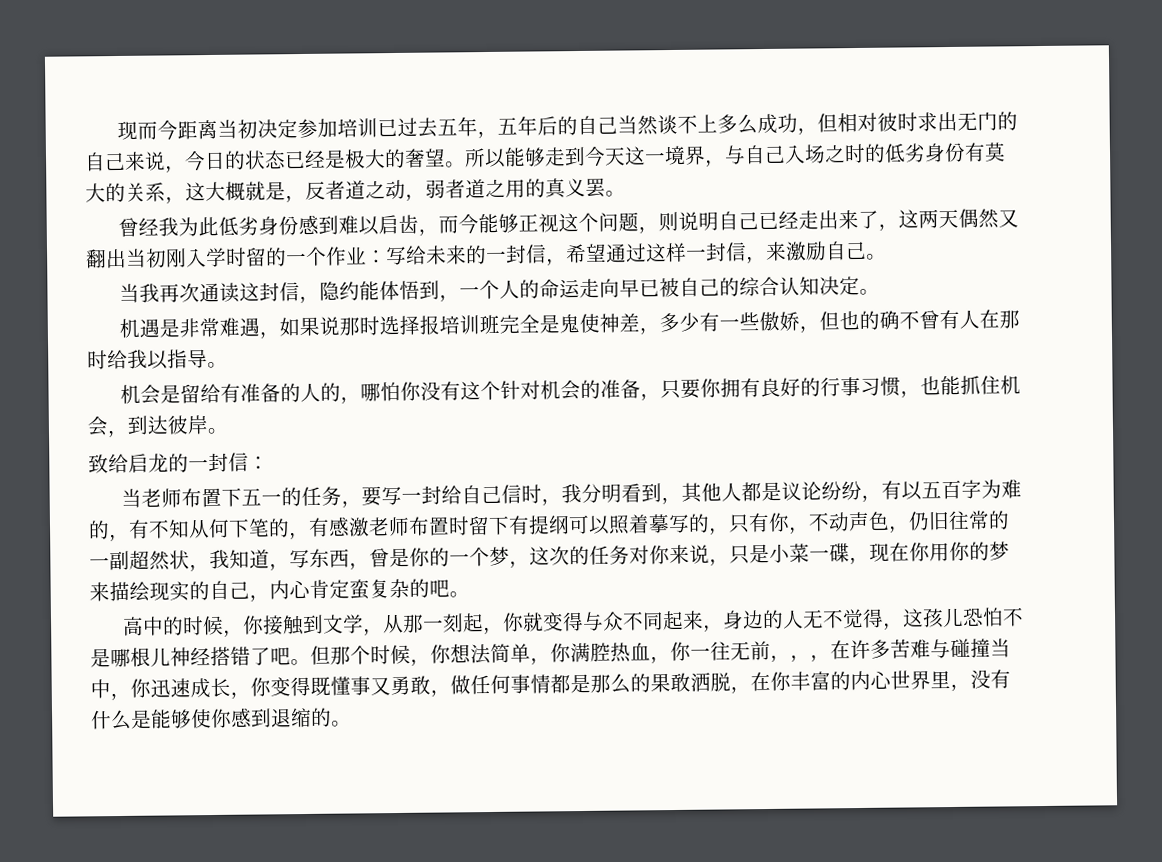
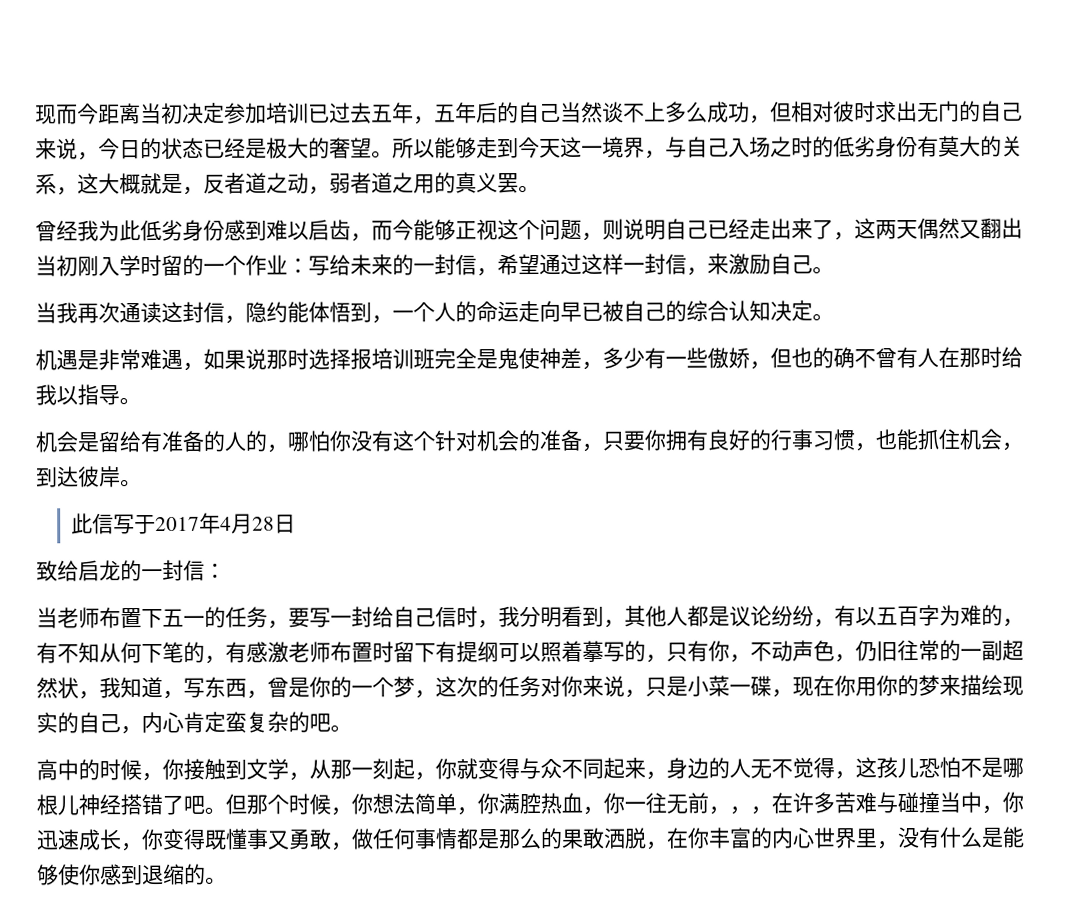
(229, 431) none -> [71,512,297,535] // 此信写于2017年4月28日

